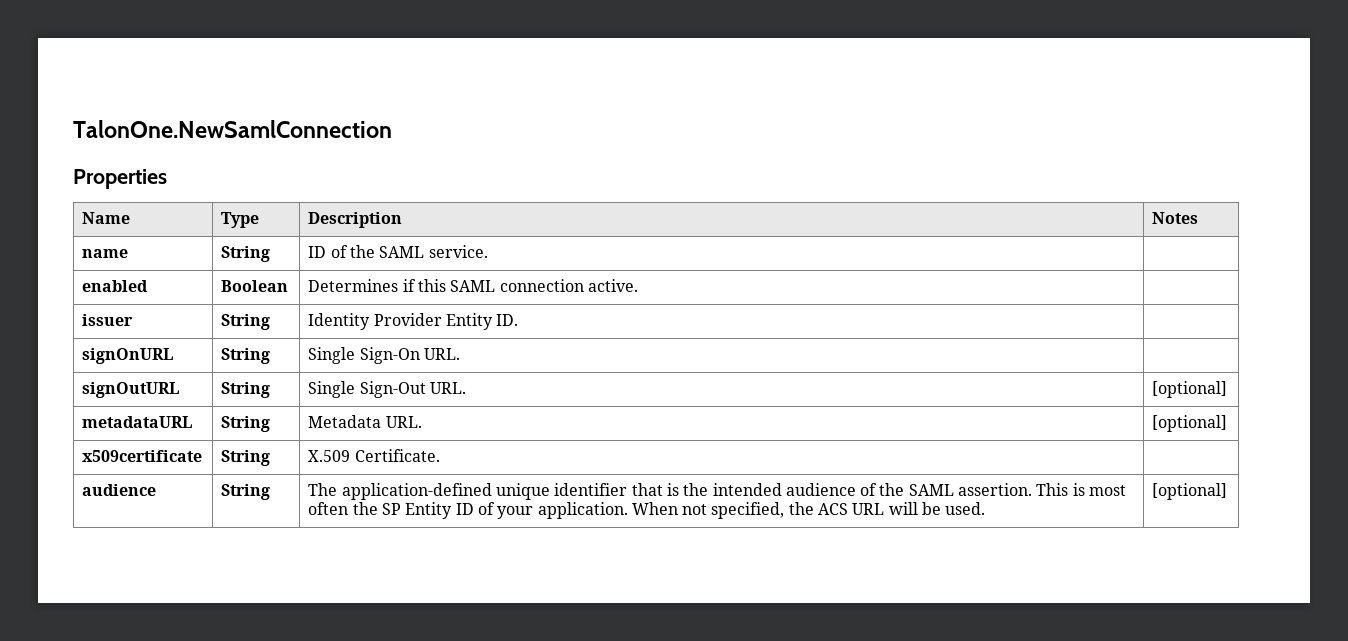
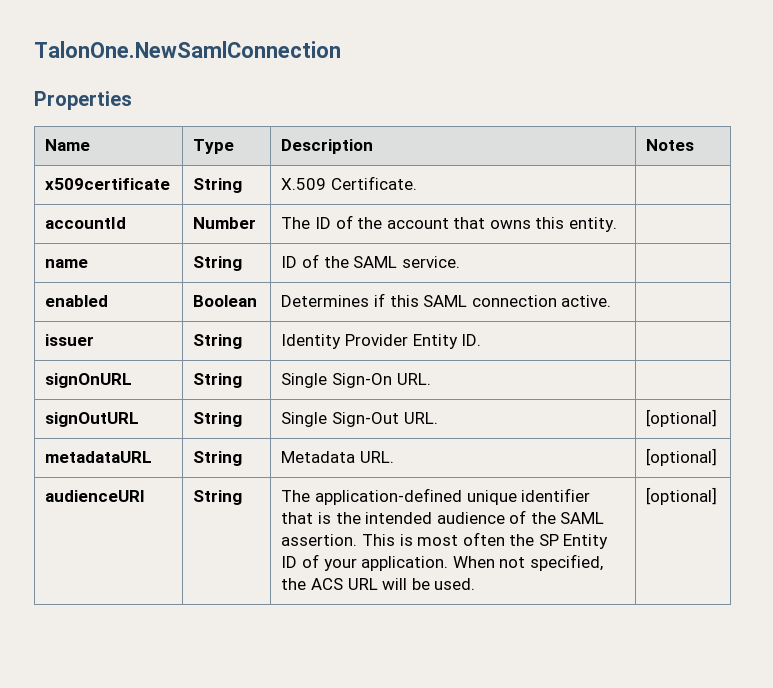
(1199, 218) none -> [45,178,171,190] [193,178,243,193] [281,176,417,190] [45,217,127,229] [193,217,257,229] [281,215,618,232] // x509certificate | String | X.509 Certificate. | // accountId | Number | The ID of the account that owns this entity. |
[82,450,203,462] [221,450,271,466] [308,449,440,462] [82,484,157,496] x509certificate | String | X.509 Certificate. | // audience -> [45,490,146,502] audienceURI

